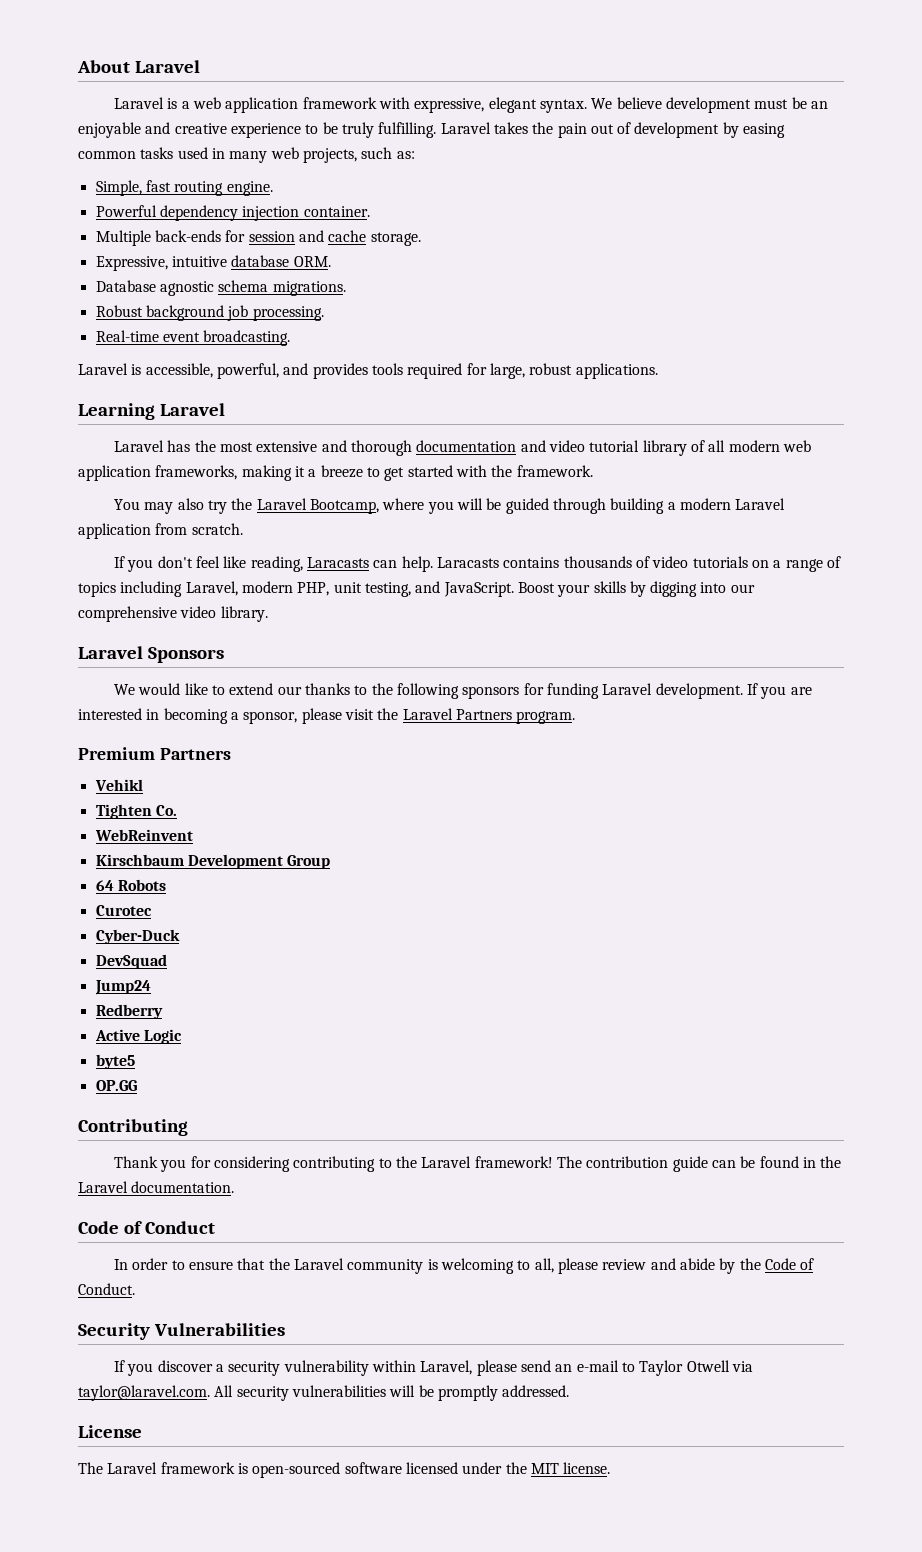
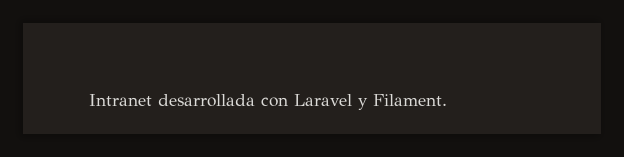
[77,60,200,73] [114,97,828,113] [78,122,786,138] [78,147,415,163] [95,180,273,196] [95,205,370,221] [95,230,421,246] [95,255,331,271] [95,280,346,296] [95,305,324,321] [95,330,291,346] [78,363,658,379] [78,403,225,420] [114,440,811,456] [78,465,593,481] [114,498,786,514] [78,523,243,539] [114,556,841,572] [78,581,755,597] [78,606,268,622] [78,646,224,663] [114,683,812,699] [78,708,576,724] [78,747,231,760] [94,779,143,791] [95,804,177,819] [94,829,193,841] [95,854,331,869] [95,879,166,891] [95,905,152,916] [95,929,180,944] [95,954,167,969] [94,980,151,995] [95,1004,163,1019] [94,1029,182,1044] [95,1054,135,1069] [95,1080,137,1091] [78,1119,188,1136] [114,1156,842,1172] [78,1181,235,1193] [78,1221,215,1234] [114,1258,815,1274] [78,1283,135,1295] [78,1323,285,1340] [114,1360,753,1376] [78,1385,570,1401] [78,1425,142,1438] [78,1462,611,1478] About Laravel // Laravel is a web application framework with expressive, elegant syntax. We believe development must be an enjoyable and creative experience to be truly fulfilling. Laravel takes the pain out of development by easing common tasks used in many web projects, such as: // Simple, fast routing engine. // Powerful dependency injection container. // Multiple back-ends for session and cache storage. // Expressive, intuitive database ORM. // Database agnostic schema migrations. // Robust background job processing. // Real-time event broadcasting. // Laravel is accessible, powerful, and provides tools required for large, robust applications. // Learning Laravel // Laravel has the most extensive and thorough documentation and video tutorial library of all modern web application frameworks, making it a breeze to get started with the framework. // You may also try the Laravel Bootcamp, where you will be guided through building a modern Laravel application from scratch. // If you don't feel like reading, Laracasts can help. Laracasts contains thousands of video tutorials on a range of topics including Laravel, modern PHP, unit testing, and JavaScript. Boost your skills by digging into our comprehensive video library. // Laravel Sponsors // We would like to extend our thanks to the following sponsors for funding Laravel development. If you are interested in becoming a sponsor, please visit the Laravel Partners program. // Premium Partners // Vehikl // Tighten Co. // WebReinvent // Kirschbaum Development Group // 64 Robots // Curotec // Cyber-Duck // DevSquad // Jump24 // Redberry // Active Logic // byte5 // OP.GG // Contributing // Thank you for considering contributing to the Laravel framework! The contribution guide can be found in the Laravel documentation. // Code of Conduct // In order to ensure that the Laravel community is welcoming to all, please review and abide by the Code of Conduct. // Security Vulnerabilities // If you discover a security vulnerability within Laravel, please send an e-mail to Taylor Otwell via taylor@laravel.com. All security vulnerabilities will be promptly addressed. // License // The Laravel framework is open-sourced software licensed under the MIT license. -> [89,94,447,110] Intranet desarrollada con Laravel y Filament.

